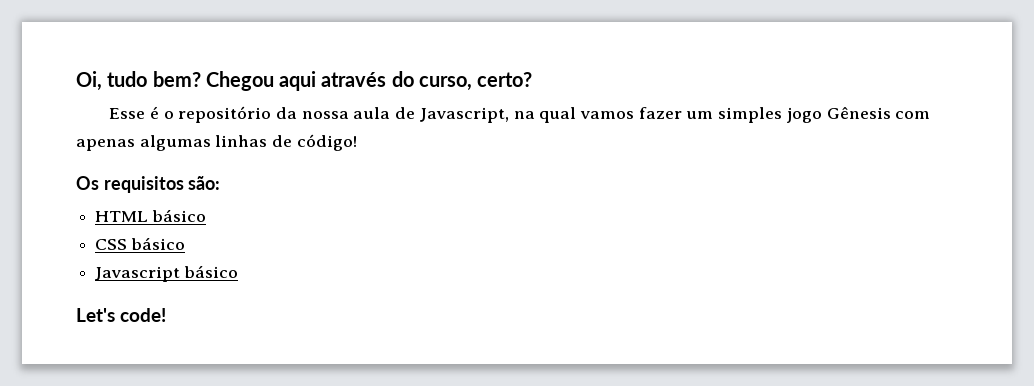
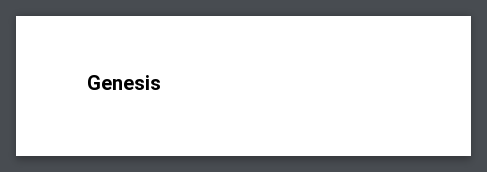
[76,71,533,91] [109,106,931,123] [76,134,357,151] [76,176,221,193] [95,209,206,222] [95,237,185,250] [95,265,238,282] [76,308,166,322] Oi, tudo bem? Chegou aqui através do curso, certo? // Esse é o repositório da nossa aula de Javascript, na qual vamos fazer um simples jogo Gênesis com apenas algumas linhas de código! // Os requisitos são: // HTML básico // CSS básico // Javascript básico // Let's code! -> [87,75,161,90] Genesis

